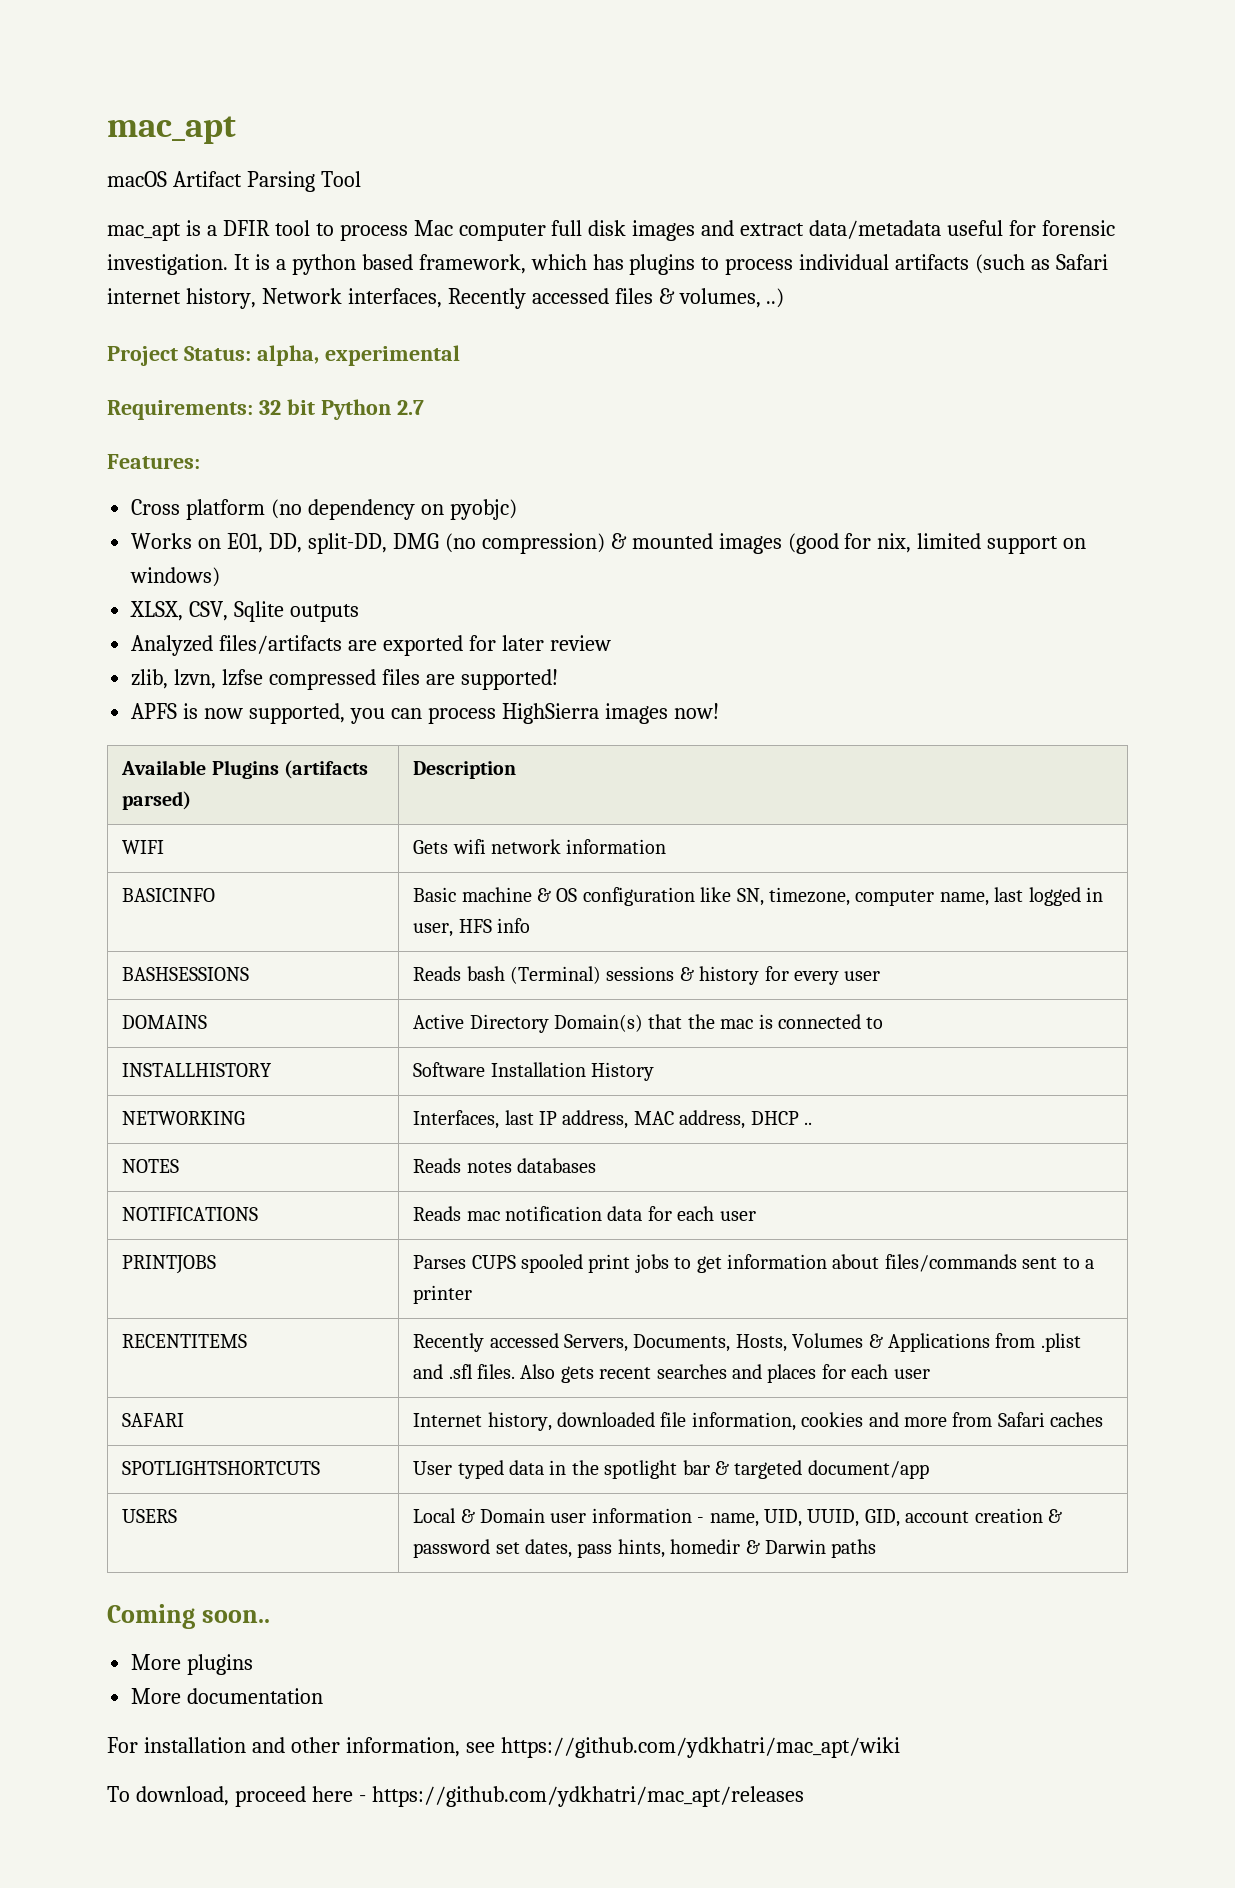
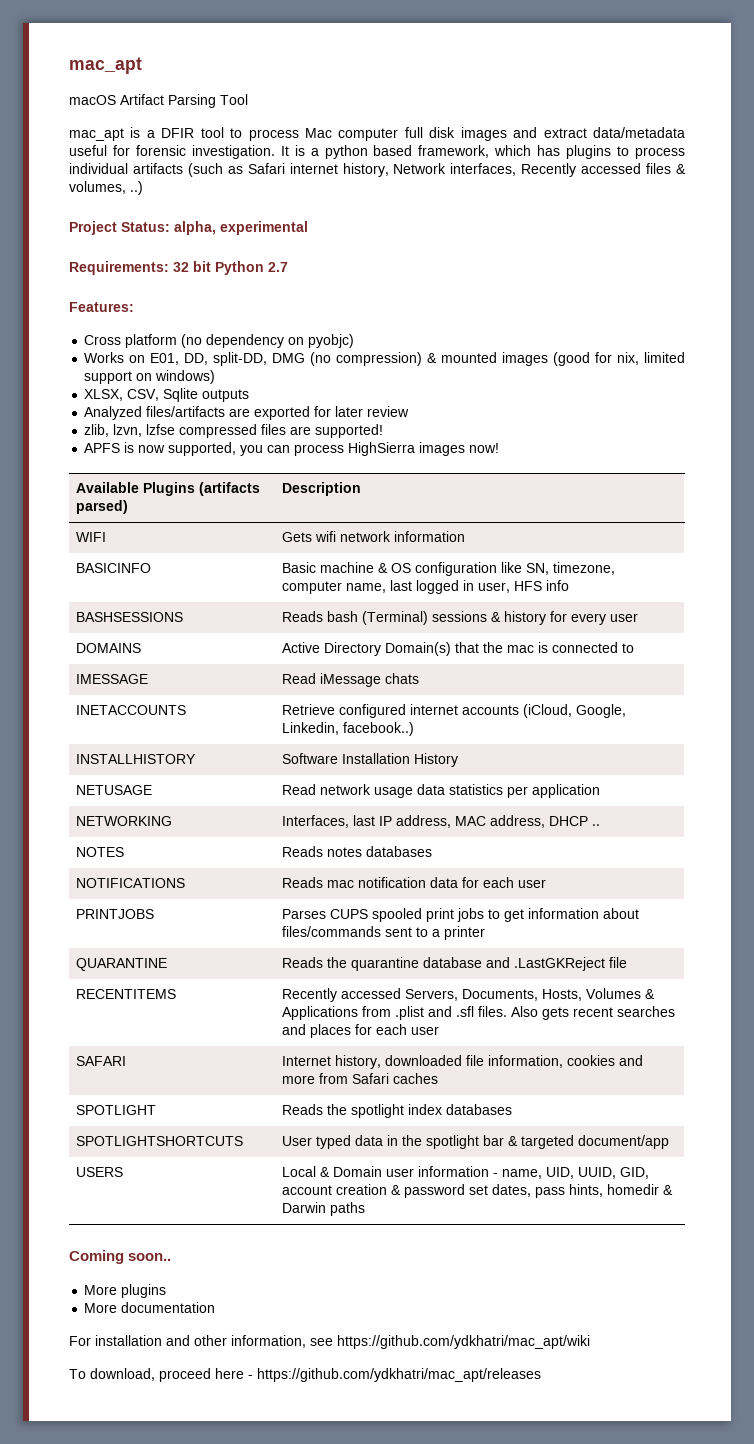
[122,1063,273,1077] [413,1062,655,1081] INSTALLHISTORY | Software Installation History -> [76,674,149,684] [282,673,420,687] [76,705,187,715] [282,704,627,718] [282,722,415,736] [76,754,197,764] [282,753,459,767] [76,785,153,795] [282,784,601,798] IMESSAGE | Read iMessage chats // INETACCOUNTS | Retrieve configured internet accounts (iCloud, Google, Linkedin, facebook..) // INSTALLHISTORY | Software Installation History // NETUSAGE | Read network usage data statistics per application
(473, 1294) none -> [76,958,168,971] [282,957,628,971] // QUARANTINE | Reads the quarantine database and .LastGKReject file
(1104, 1419) none -> [76,1105,157,1115] [282,1104,513,1118] // SPOTLIGHT | Reads the spotlight index databases

